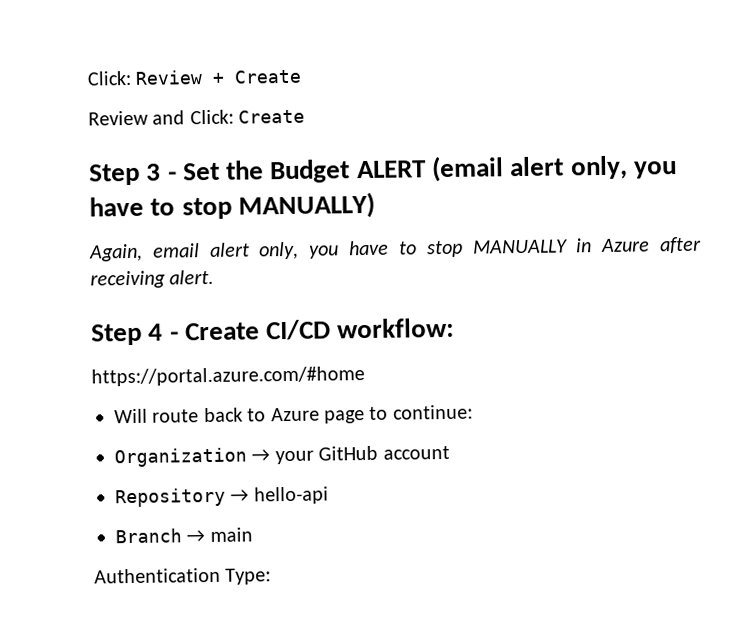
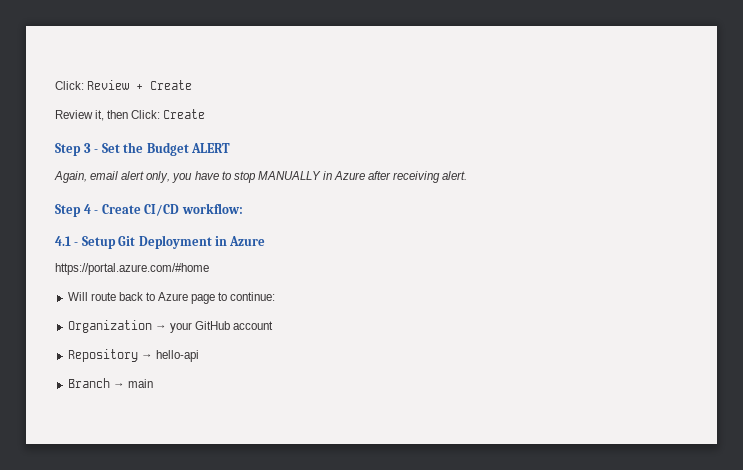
[152,110,186,125] and -> [95,110,129,121] it, then
[431,155,677,183] [89,191,375,220] (email alert only, you have to stop MANUALLY) -> (231, 148) none
(455, 328) none -> [55,235,266,249] // 4.1 - Setup Git Deployment in Azure
[94,567,272,585] // Authentication Type: -> (153, 383) none

